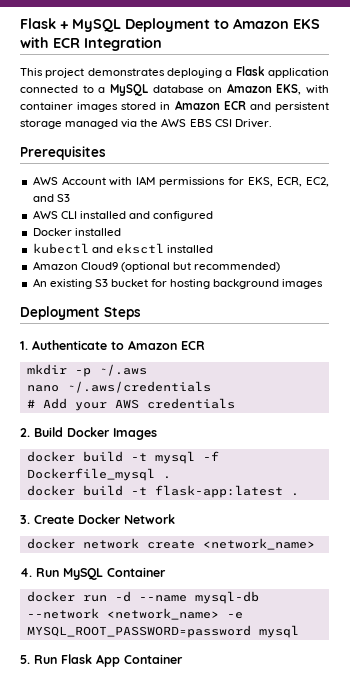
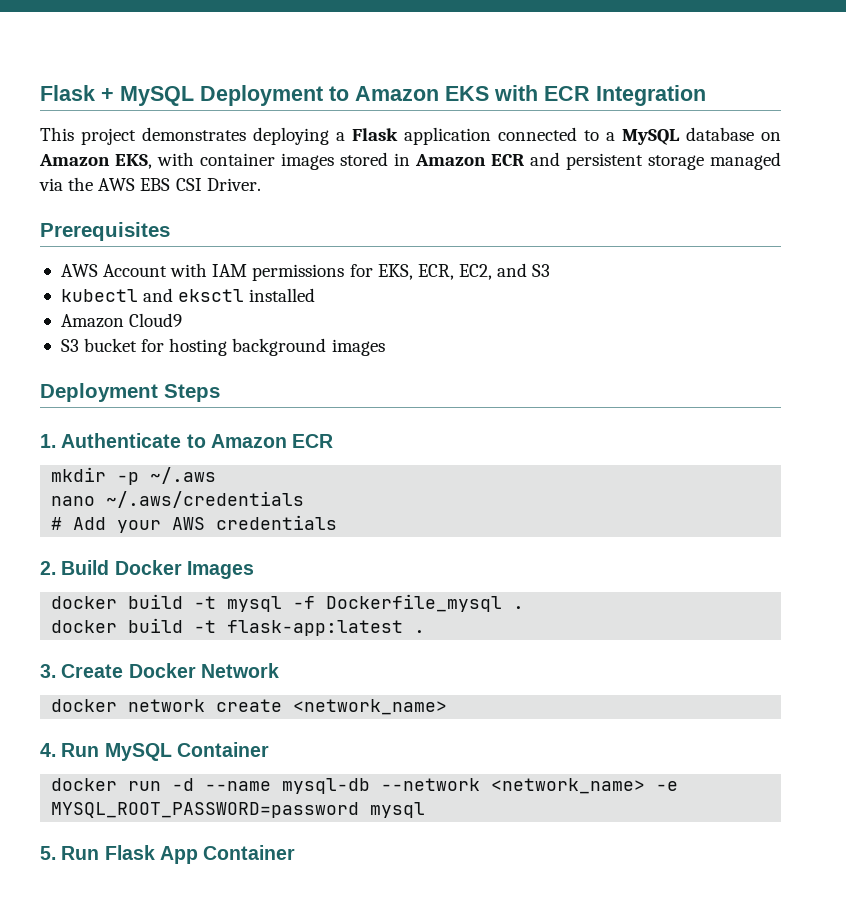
[32,210,214,221] [32,228,121,236] // AWS CLI installed and configured // Docker installed -> (551, 270) none
[120,262,281,272] [32,278,92,289] (optional but recommended) // An existing -> (183, 320) //

